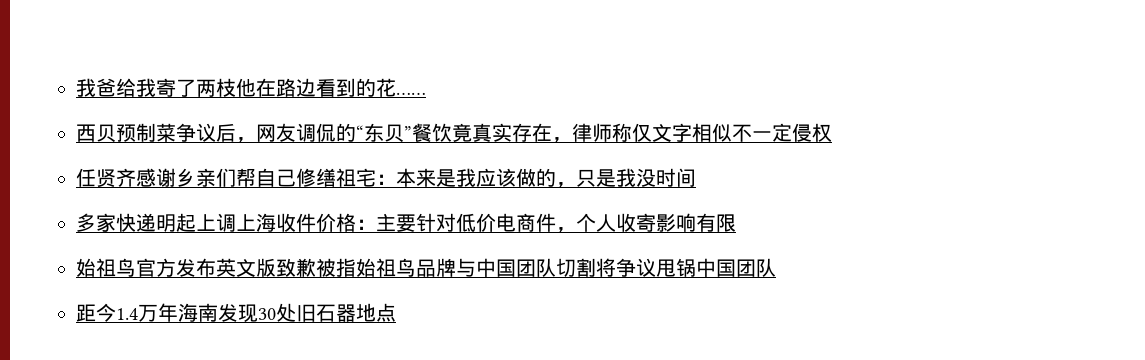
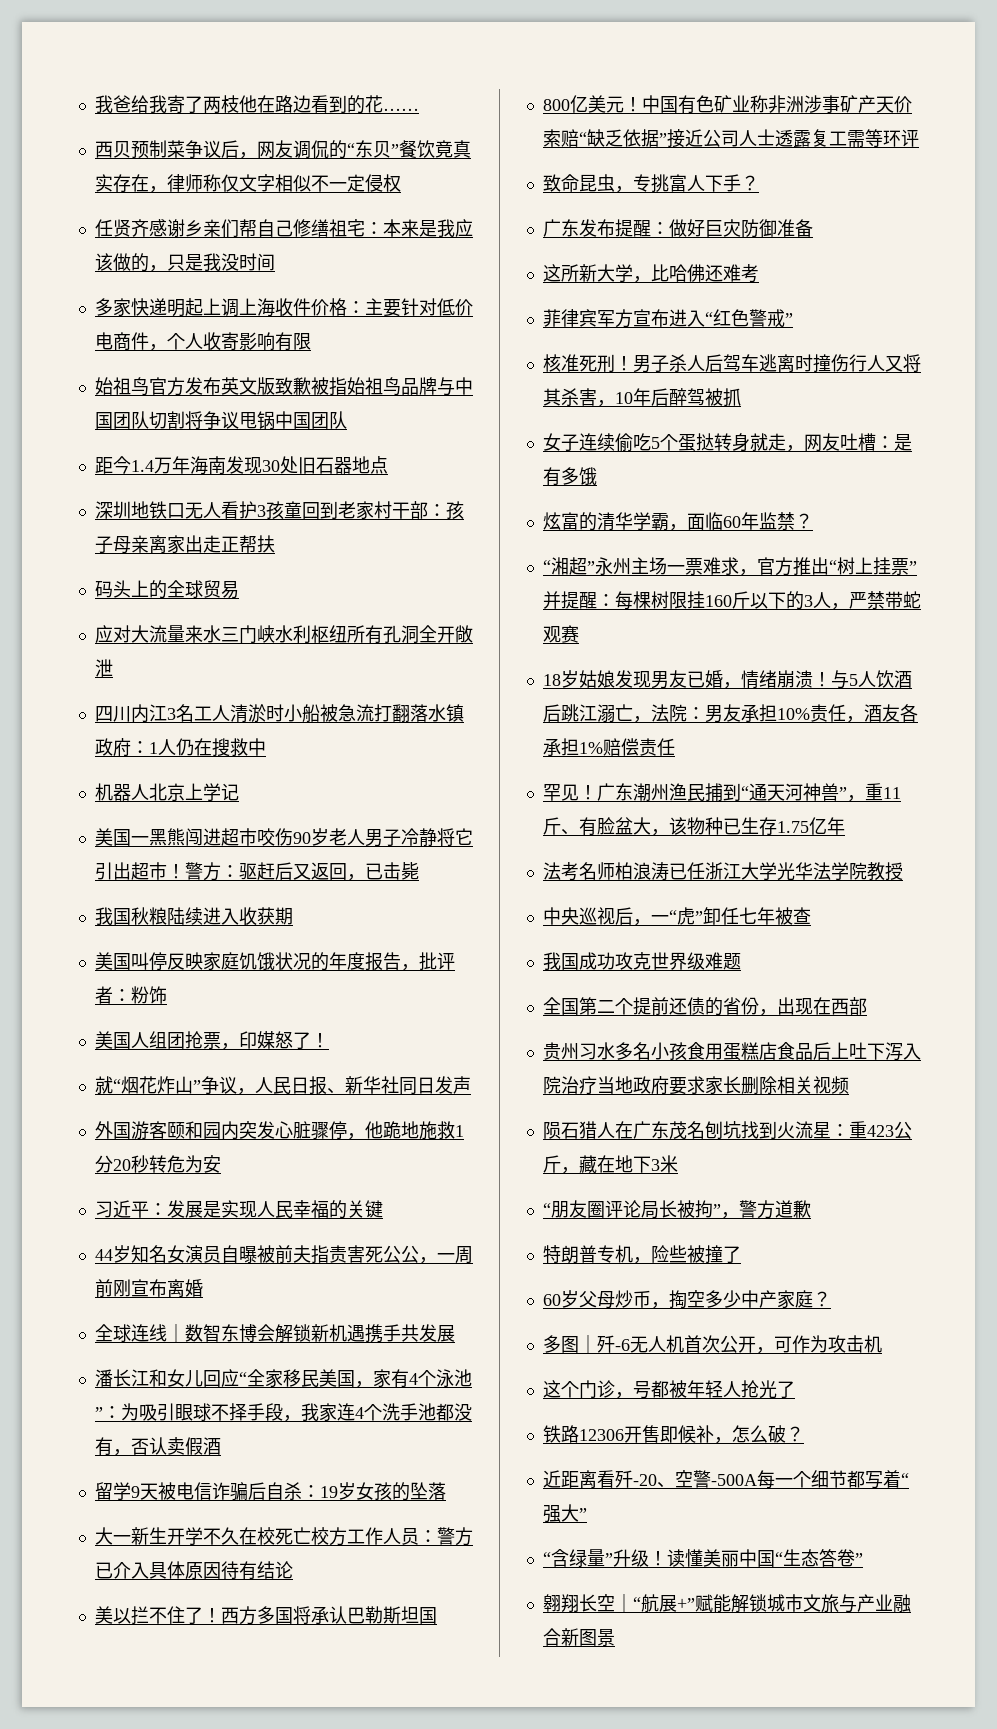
(396, 312) none -> [94,501,464,520] [94,535,275,554] [94,580,239,599] [94,625,473,644] [94,659,113,677] [94,704,464,723] [94,738,266,757] [94,783,239,801] [94,828,473,847] [94,862,419,881] [94,907,293,926] [94,952,455,971] [94,986,167,1004] [94,1031,329,1050] [94,1076,471,1095] [94,1121,464,1140] [94,1155,221,1173] [94,1200,383,1219] [94,1245,473,1264] [94,1279,203,1297] [94,1324,455,1343] [94,1369,472,1388] [94,1403,472,1422] [94,1437,221,1456] [94,1482,446,1501] [94,1527,473,1546] [94,1561,293,1580] [94,1606,437,1625] [542,95,912,114] [542,129,919,148] [542,174,759,193] [542,219,813,238] [542,264,759,283] [542,309,793,328] [542,354,921,373] [542,388,741,407] [542,433,912,452] [542,467,597,486] [542,512,813,531] [542,557,917,576] [542,591,921,610] [542,625,579,643] [542,670,912,689] [542,704,918,723] [542,738,675,756] [542,783,901,802] [542,817,845,836] [542,861,903,881] [542,907,811,926] [542,952,741,970] [542,997,867,1016] [542,1042,921,1061] [542,1076,849,1095] [542,1121,912,1140] [542,1155,678,1174] [542,1200,811,1219] [542,1245,741,1264] [542,1290,831,1309] [542,1335,882,1354] [542,1380,795,1399] [542,1425,804,1444] [542,1470,909,1489] [542,1504,587,1523] [542,1549,863,1567] [542,1594,911,1613] [542,1628,615,1646] // 深圳地铁口无人看护3孩童回到老家村干部：孩子母亲离家出走正帮扶 // 码头上的全球贸易 // 应对大流量来水三门峡水利枢纽所有孔洞全开敞泄 // 四川内江3名工人清淤时小船被急流打翻落水镇政府：1人仍在搜救中 // 机器人北京上学记 // 美国一黑熊闯进超市咬伤90岁老人男子冷静将它引出超市！警方：驱赶后又返回，已击毙 // 我国秋粮陆续进入收获期 // 美国叫停反映家庭饥饿状况的年度报告，批评者：粉饰 // 美国人组团抢票，印媒怒了！ // 就“烟花炸山”争议，人民日报、新华社同日发声 // 外国游客颐和园内突发心脏骤停，他跪地施救1分20秒转危为安 // 习近平：发展是实现人民幸福的关键 // 44岁知名女演员自曝被前夫指责害死公公，一周前刚宣布离婚 // 全球连线｜数智东博会解锁新机遇携手共发展 // 潘长江和女儿回应“全家移民美国，家有4个泳池”：为吸引眼球不择手段，我家连4个洗手池都没有，否认卖假酒 // 留学9天被电信诈骗后自杀：19岁女孩的坠落 // 大一新生开学不久在校死亡校方工作人员：警方已介入具体原因待有结论 // 美以拦不住了！西方多国将承认巴勒斯坦国 // 800亿美元！中国有色矿业称非洲涉事矿产天价索赔“缺乏依据”接近公司人士透露复工需等环评 // 致命昆虫，专挑富人下手？ // 广东发布提醒：做好巨灾防御准备 // 这所新大学，比哈佛还难考 // 菲律宾军方宣布进入“红色警戒” // 核准死刑！男子杀人后驾车逃离时撞伤行人又将其杀害，10年后醉驾被抓 // 女子连续偷吃5个蛋挞转身就走，网友吐槽：是有多饿 // 炫富的清华学霸，面临60年监禁？ // “湘超”永州主场一票难求，官方推出“树上挂票”并提醒：每棵树限挂160斤以下的3人，严禁带蛇观赛 // 18岁姑娘发现男友已婚，情绪崩溃！与5人饮酒后跳江溺亡，法院：男友承担10%责任，酒友各承担1%赔偿责任 // 罕见！广东潮州渔民捕到“通天河神兽”，重11斤、有脸盆大，该物种已生存1.75亿年 // 法考名师柏浪涛已任浙江大学光华法学院教授 // 中央巡视后，一“虎”卸任七年被查 // 我国成功攻克世界级难题 // 全国第二个提前还债的省份，出现在西部 // 贵州习水多名小孩食用蛋糕店食品后上吐下泻入院治疗当地政府要求家长删除相关视频 // 陨石猎人在广东茂名刨坑找到火流星：重423公斤，藏在地下3米 // “朋友圈评论局长被拘”，警方道歉 // 特朗普专机，险些被撞了 // 60岁父母炒币，掏空多少中产家庭？ // 多图｜歼-6无人机首次公开，可作为攻击机 // 这个门诊，号都被年轻人抢光了 // 铁路12306开售即候补，怎么破？ // 近距离看歼-20、空警-500A每一个细节都写着“强大” // “含绿量”升级！读懂美丽中国“生态答卷” // 翱翔长空｜“航展+”赋能解锁城市文旅与产业融合新图景

